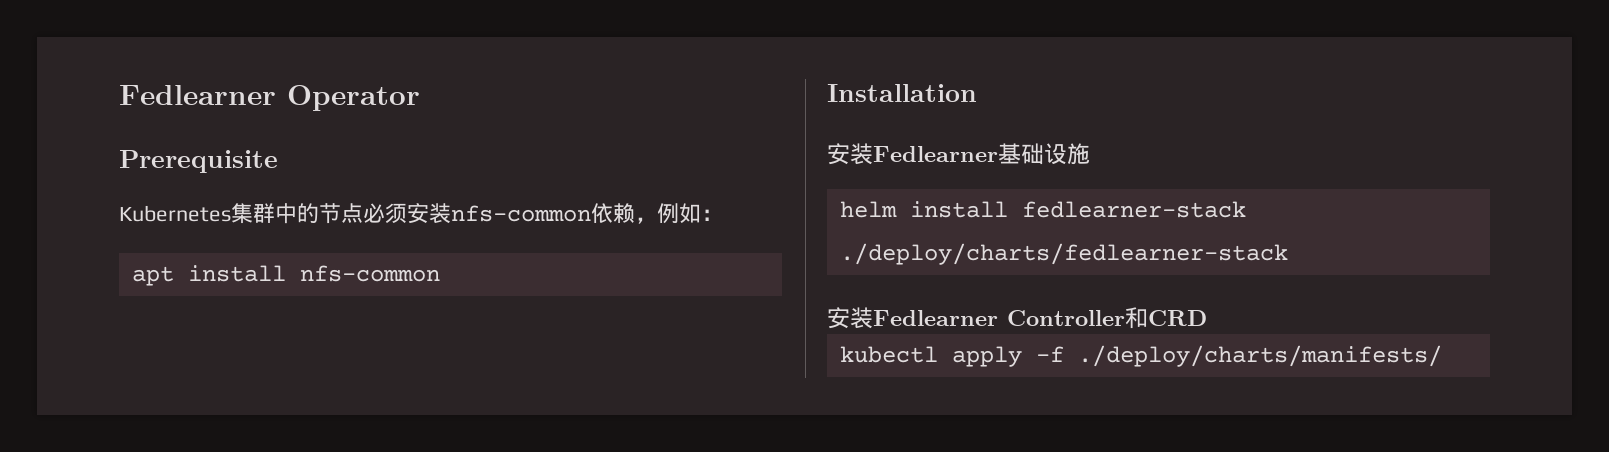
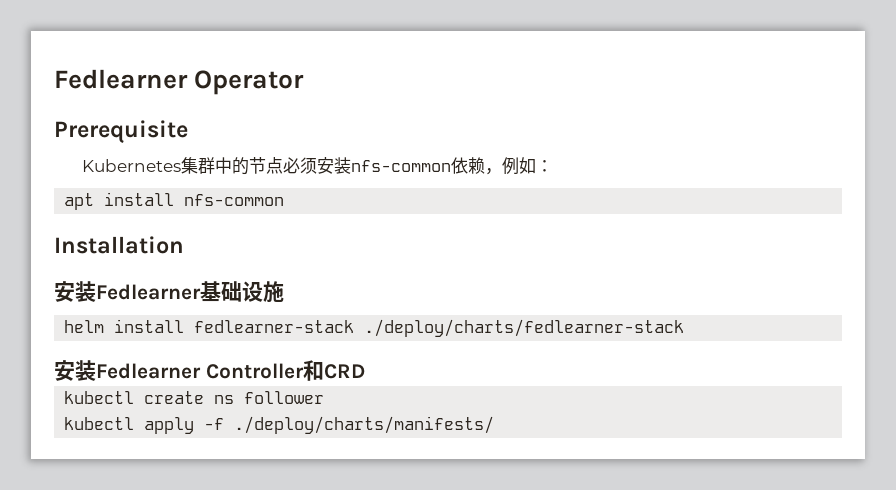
(1207, 318) none -> [64,391,325,404] // kubectl create ns follower

